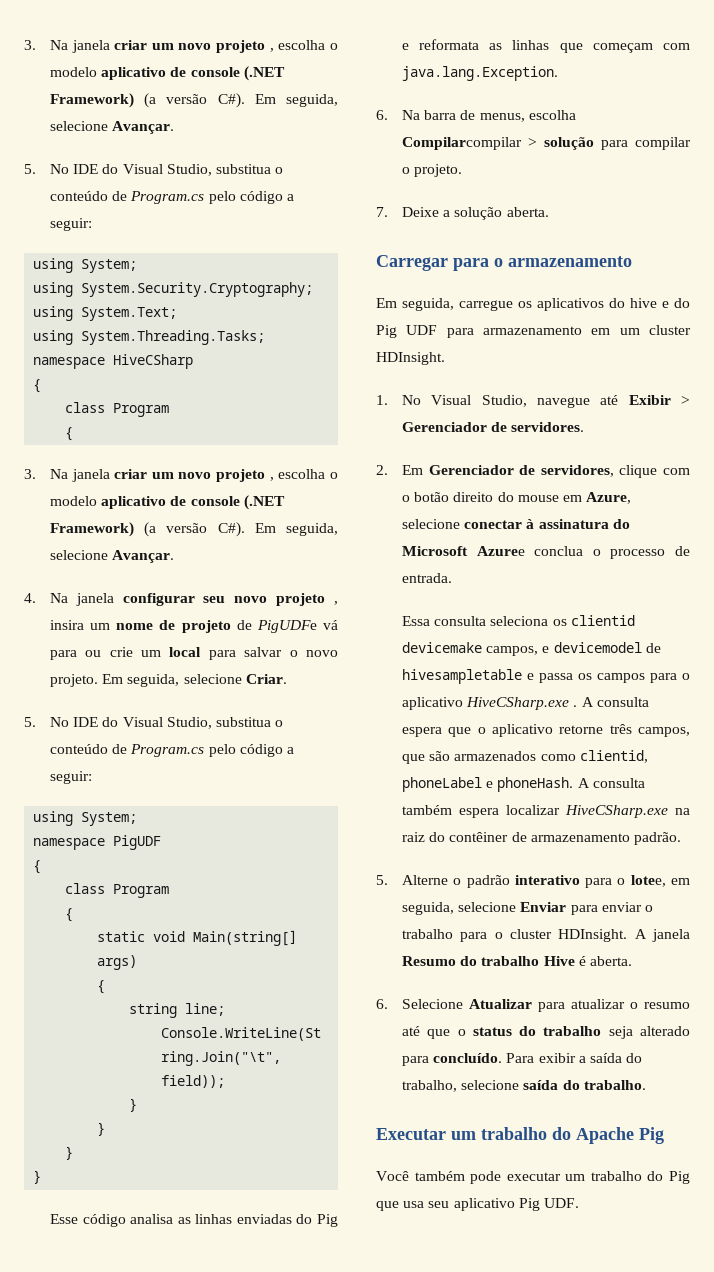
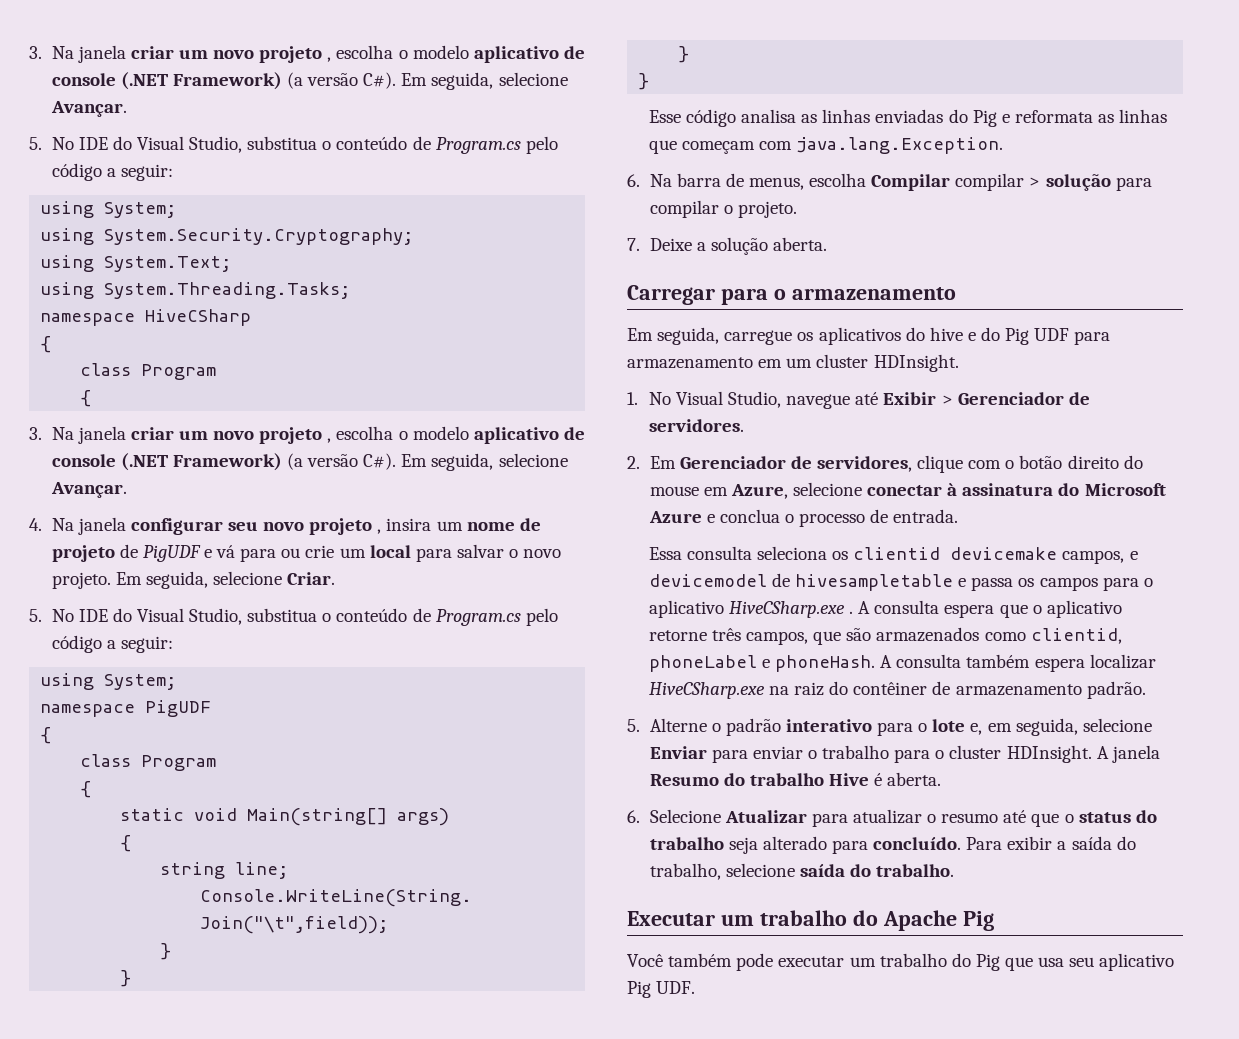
[256,620,317,633] PigUDFe -> [142,545,212,562] PigUDF e
[401,137,522,150] Compilarcompilar -> [871,173,1025,191] Compilar compilar
[476,546,525,556] Azuree -> [648,511,715,523] Azure e
[630,875,666,887] lotee, -> [932,719,983,735] lote e,

